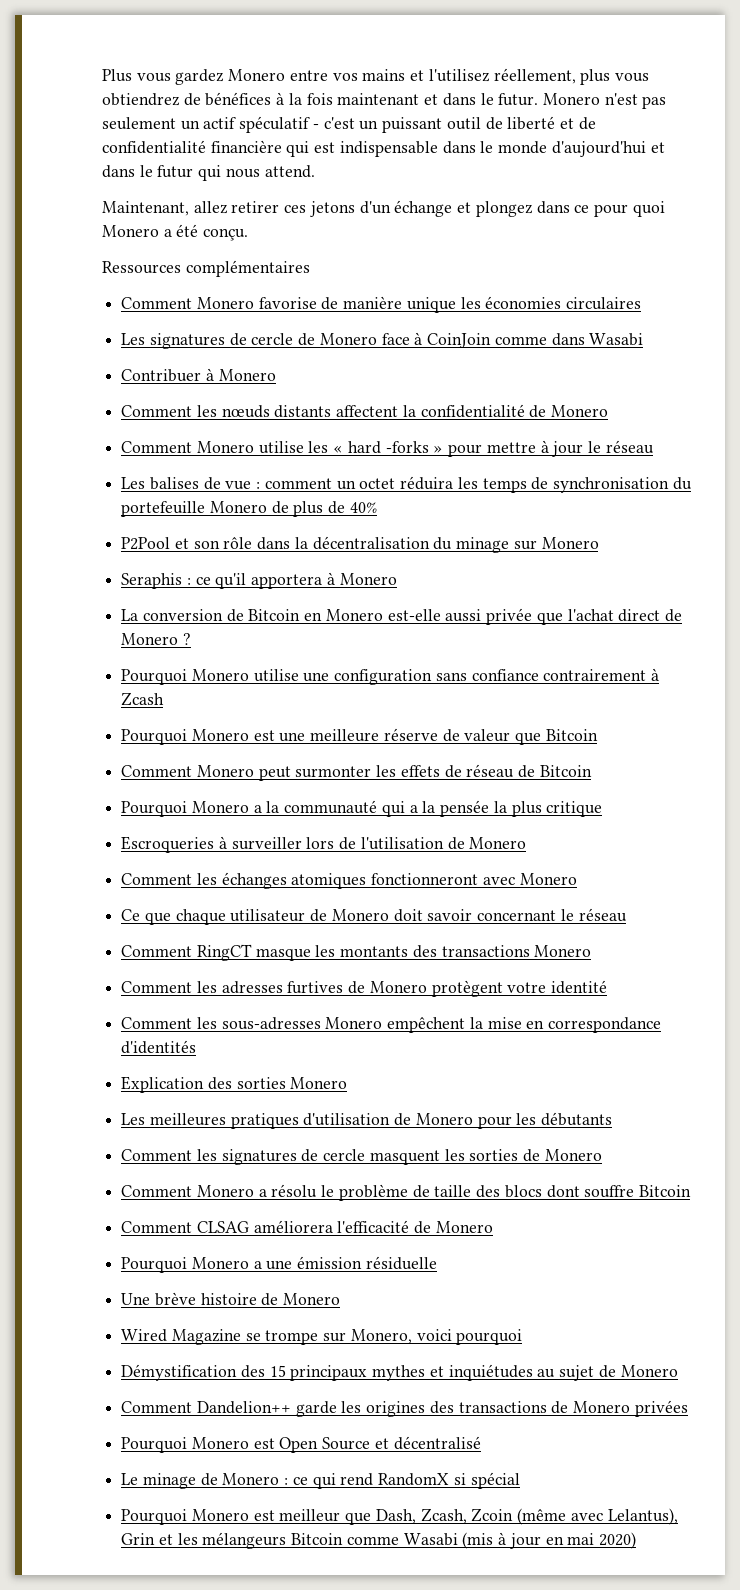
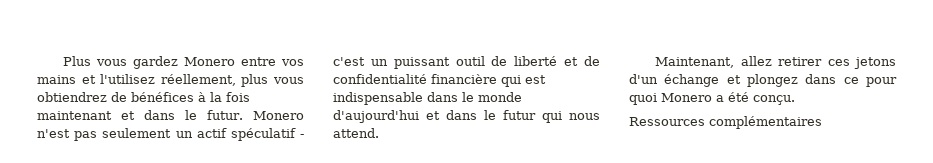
[121,296,642,313] [121,332,644,349] [121,368,276,382] [121,404,609,418] [121,440,654,457] [121,476,692,493] [121,501,377,517] [121,536,599,553] [121,572,397,589] [121,608,682,625] [121,633,191,645] [121,668,660,685] [121,692,165,706] [121,728,598,745] [121,764,592,781] [121,800,603,817] [121,836,527,853] [121,872,577,889] [121,908,627,925] [121,944,592,961] [121,980,608,997] [121,1017,662,1033] [121,1040,197,1054] [121,1076,348,1093] [121,1112,613,1129] [121,1149,602,1165] [121,1184,691,1201] [121,1220,493,1234] [121,1256,437,1273] [121,1292,341,1306] [121,1329,523,1345] [121,1364,678,1381] [121,1400,688,1417] [121,1436,481,1453] [121,1472,520,1489] [121,1508,678,1525] [121,1532,636,1549] // Comment Monero favorise de manière unique les économies circulaires // Les signatures de cercle de Monero face à CoinJoin comme dans Wasabi // Contribuer à Monero // Comment les nœuds distants affectent la confidentialité de Monero // Comment Monero utilise les « hard -forks » pour mettre à jour le réseau // Les balises de vue : comment un octet réduira les temps de synchronisation du portefeuille Monero de plus de 40% // P2Pool et son rôle dans la décentralisation du minage sur Monero // Seraphis : ce qu'il apportera à Monero // La conversion de Bitcoin en Monero est-elle aussi privée que l'achat direct de Monero ? // Pourquoi Monero utilise une configuration sans confiance contrairement à Zcash // Pourquoi Monero est une meilleure réserve de valeur que Bitcoin // Comment Monero peut surmonter les effets de réseau de Bitcoin // Pourquoi Monero a la communauté qui a la pensée la plus critique // Escroqueries à surveiller lors de l'utilisation de Monero // Comment les échanges atomiques fonctionneront avec Monero // Ce que chaque utilisateur de Monero doit savoir concernant le réseau // Comment RingCT masque les montants des transactions Monero // Comment les adresses furtives de Monero protègent votre identité // Comment les sous-adresses Monero empêchent la mise en correspondance d'identités // Explication des sorties Monero // Les meilleures pratiques d'utilisation de Monero pour les débutants // Comment les signatures de cercle masquent les sorties de Monero // Comment Monero a résolu le problème de taille des blocs dont souffre Bitcoin // Comment CLSAG améliorera l'efficacité de Monero // Pourquoi Monero a une émission résiduelle // Une brève histoire de Monero // Wired Magazine se trompe sur Monero, voici pourquoi // Démystification des 15 principaux mythes et inquiétudes au sujet de Monero // Comment Dandelion++ garde les origines des transactions de Monero privées // Pourquoi Monero est Open Source et décentralisé // Le minage de Monero : ce qui rend RandomX si spécial // Pourquoi Monero est meilleur que Dash, Zcash, Zcoin (même avec Lelantus), Grin et les mélangeurs Bitcoin comme Wasabi (mis à jour en mai 2020) -> (822, 122) none

